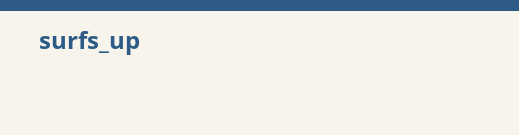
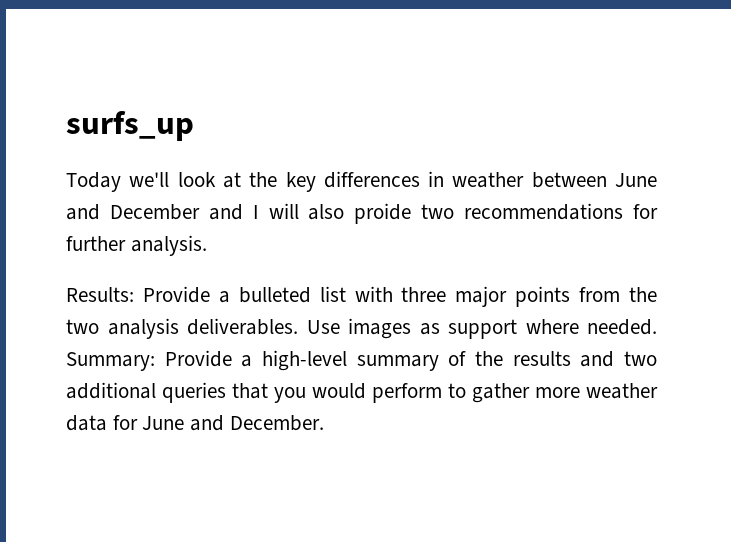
(140, 43) none -> [66,171,657,192] [66,203,659,224] [66,235,207,256] [66,286,657,307] [66,318,657,339] [66,350,657,371] [66,382,658,403] [66,415,324,431] // Today we'll look at the key differences in weather between June and December and I will also proide two recommendations for further analysis. // Results: Provide a bulleted list with three major points from the two analysis deliverables. Use images as support where needed. Summary: Provide a high-level summary of the results and two additional queries that you would perform to gather more weather data for June and December.

